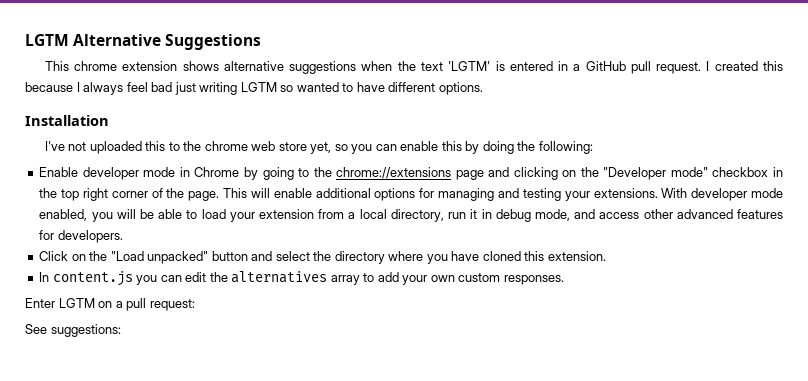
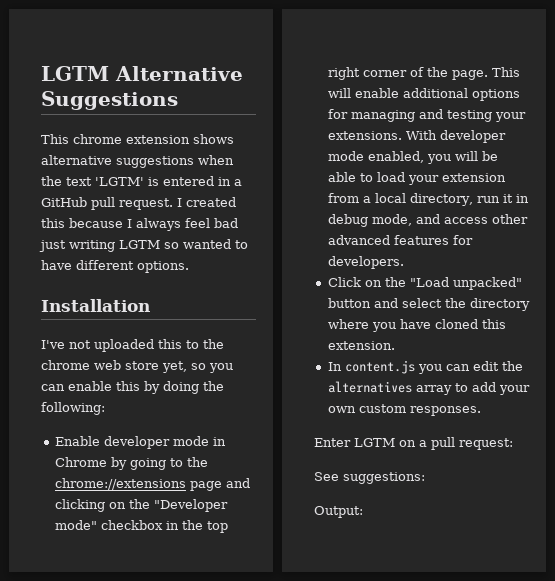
(121, 330) none -> [314,506,363,518] // Output:

